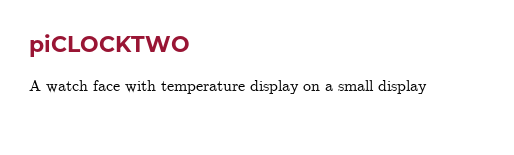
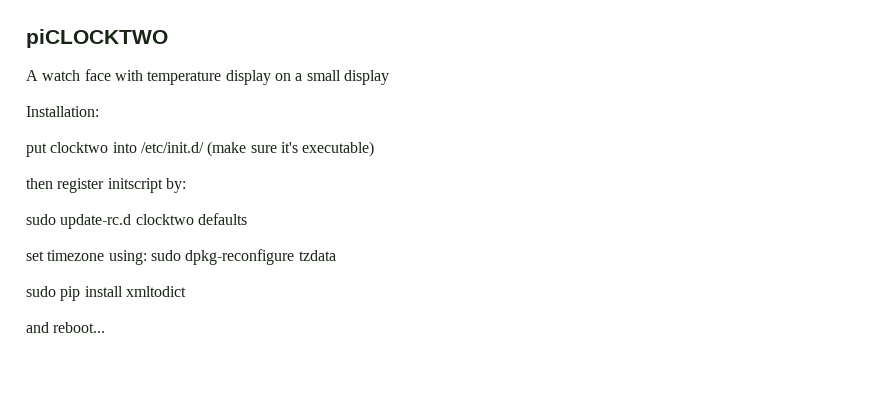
(427, 87) none -> [26,106,99,117] [26,141,375,157] [26,178,186,193] [26,213,247,229] [26,249,336,265] [26,286,186,301] [26,322,106,333] // Installation: // put clocktwo into /etc/init.d/ (make sure it's executable) // then register initscript by: // sudo update-rc.d clocktwo defaults // set timezone using: sudo dpkg-reconfigure tzdata // sudo pip install xmltodict // and reboot...

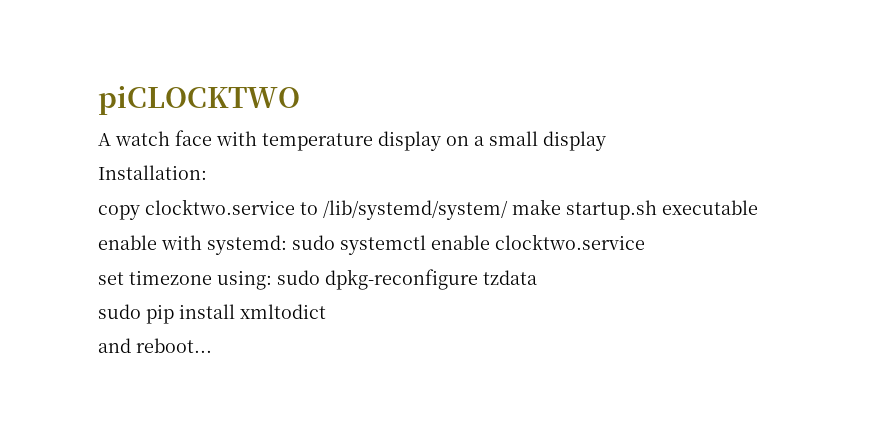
[26,141,375,157] [26,178,186,193] [26,213,247,229] put clocktwo into /etc/init.d/ (make sure it's executable) // then register initscript by: // sudo update-rc.d clocktwo defaults -> [98,199,758,220] [98,234,645,255] copy clocktwo.service to /lib/systemd/system/ make startup.sh executable // enable with systemd: sudo systemctl enable clocktwo.service

